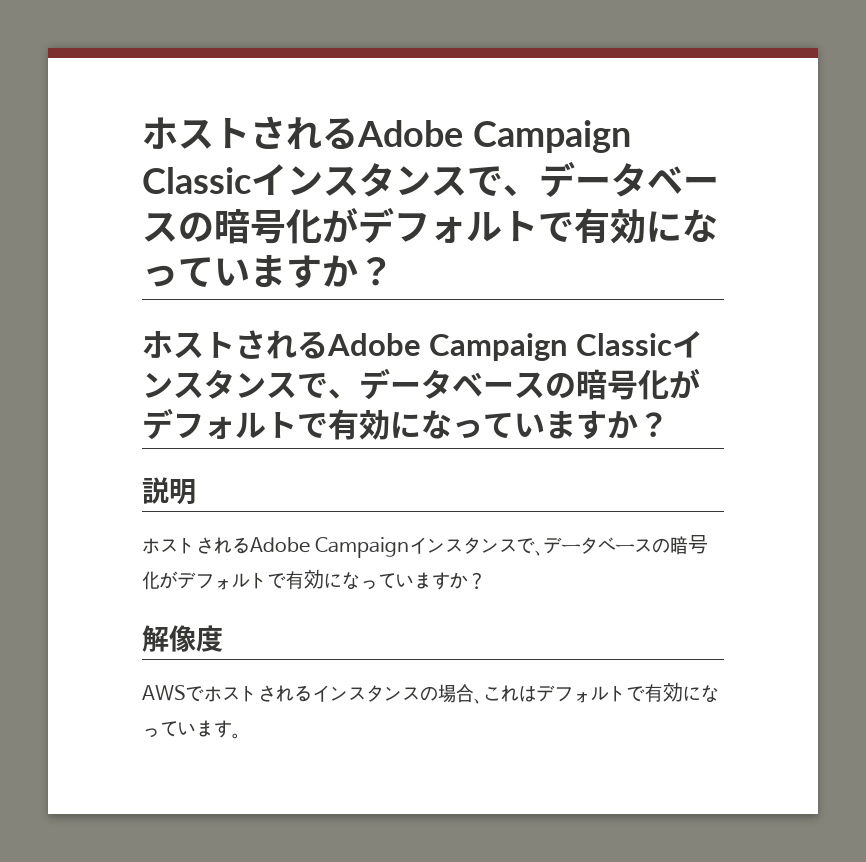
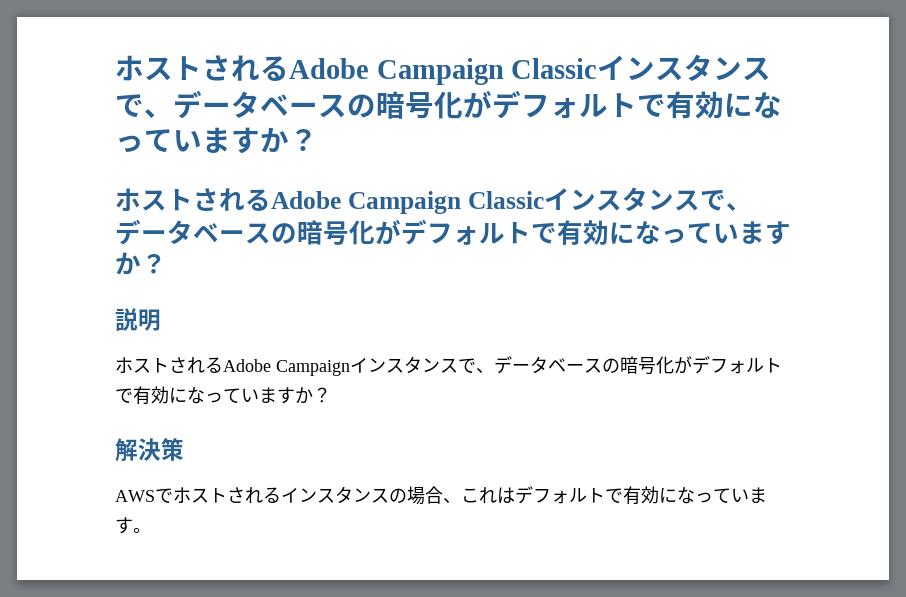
[169,625,223,652] 像度 -> [138,438,184,461] 決策

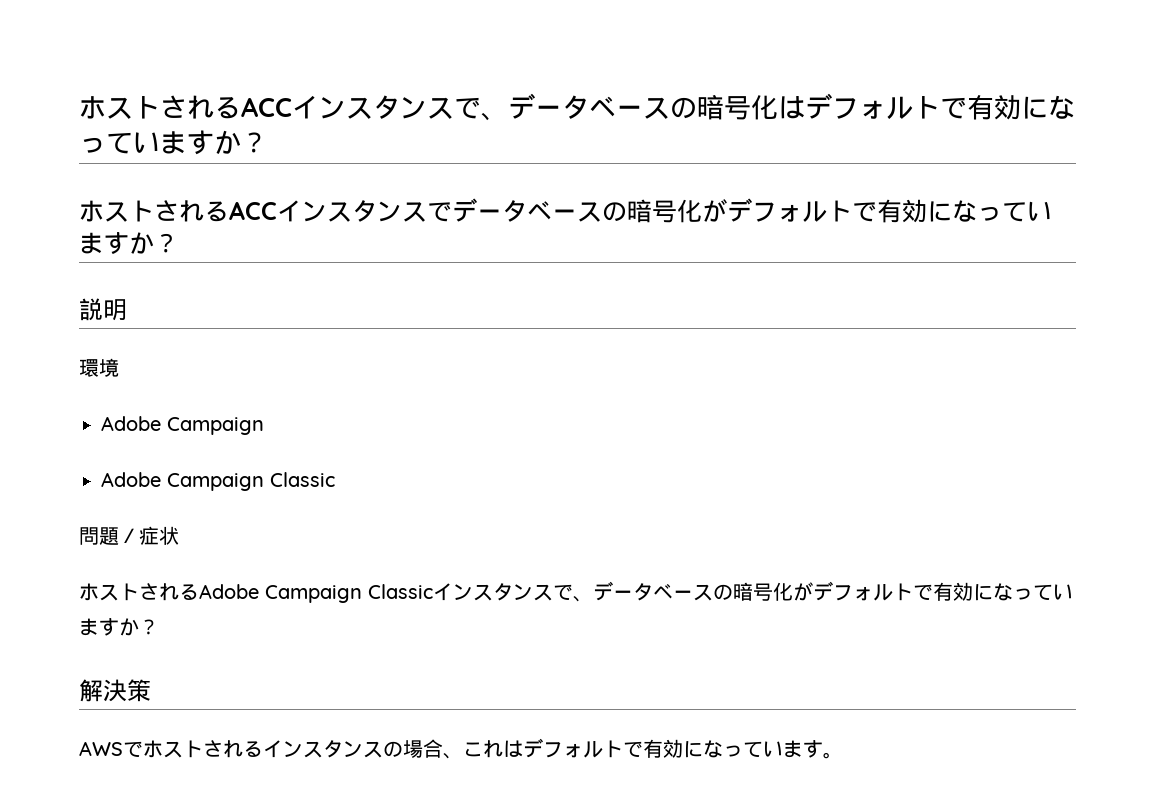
[115,54,772,85] [115,90,492,119] ホストされるAdobe Campaign Classicインスタンスで、データベースの暗号化が -> [79,93,805,121] ホストされるACCインスタンスで、データベースの暗号化は
[271,187,752,214] Adobe Campaign Classicインスタンスで、 -> [229,200,452,222] ACCインスタンスで
[115,357,350,376] // ホストされるAdobe Campaign -> [79,358,119,377] [101,416,264,435] [101,472,335,491] [79,526,179,545] [79,583,433,603] // 環境 // Adobe Campaign // Adobe Campaign Classic // 問題／症状 // ホストされるAdobe Campaign Classic

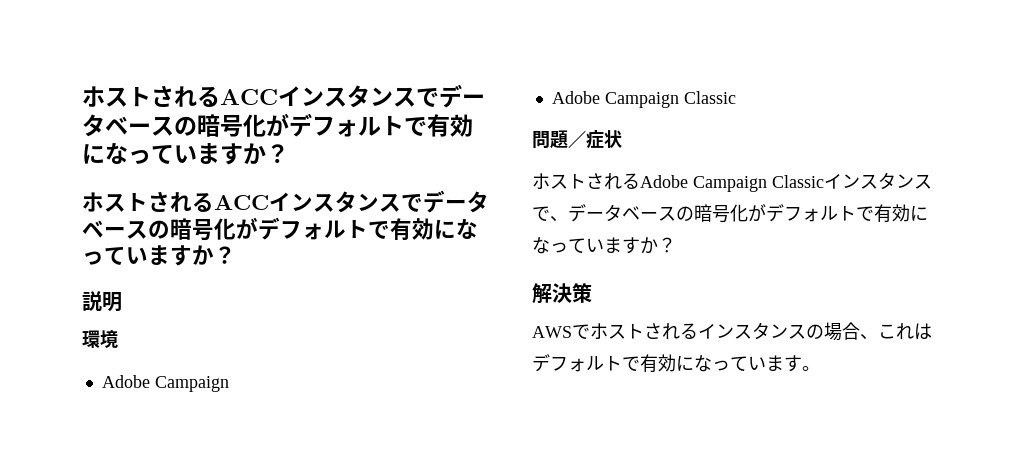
[79,93,805,121] ホストされるACCインスタンスで、データベースの暗号化は -> [82,84,485,108] [82,113,289,137] ホストされるACCインスタンスでデータベースの暗号化が

